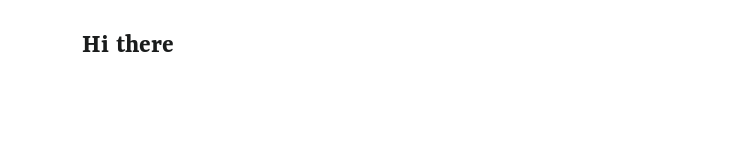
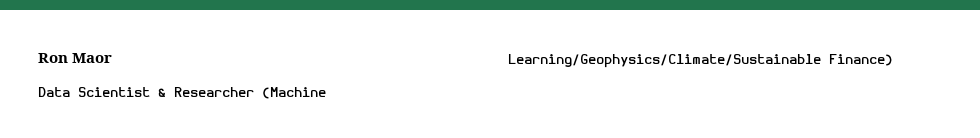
[82,34,175,52] Hi there -> [38,53,113,63] [38,87,326,99] [508,54,893,68] Ron Maor // Data Scientist & Researcher (Machine Learning/Geophysics/Climate/Sustainable Finance)

